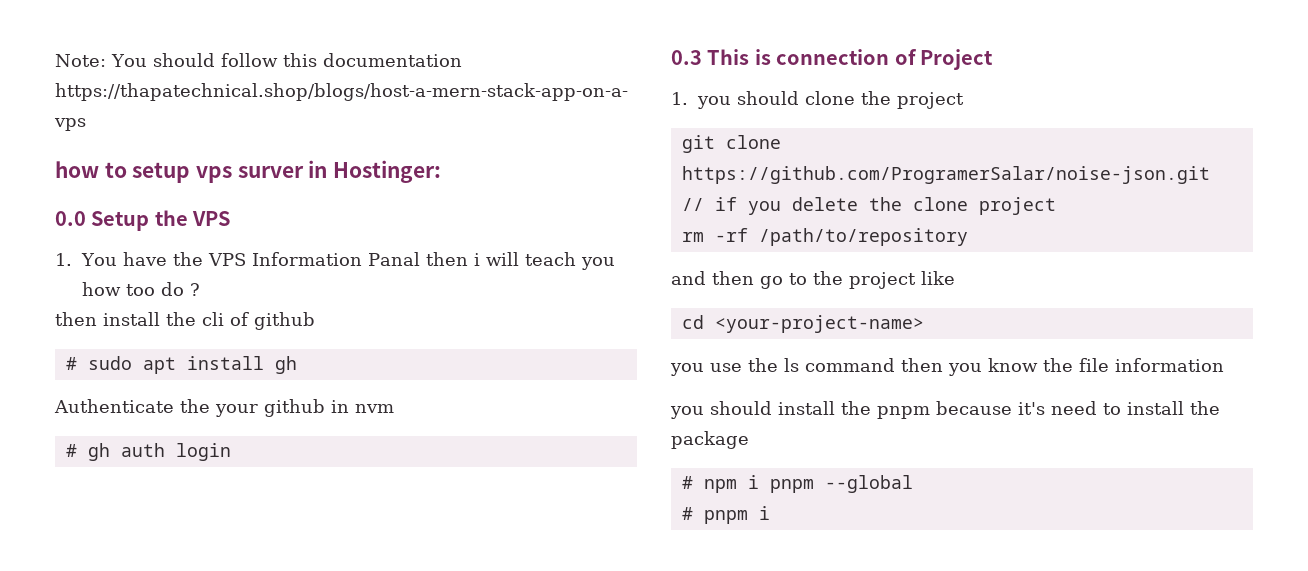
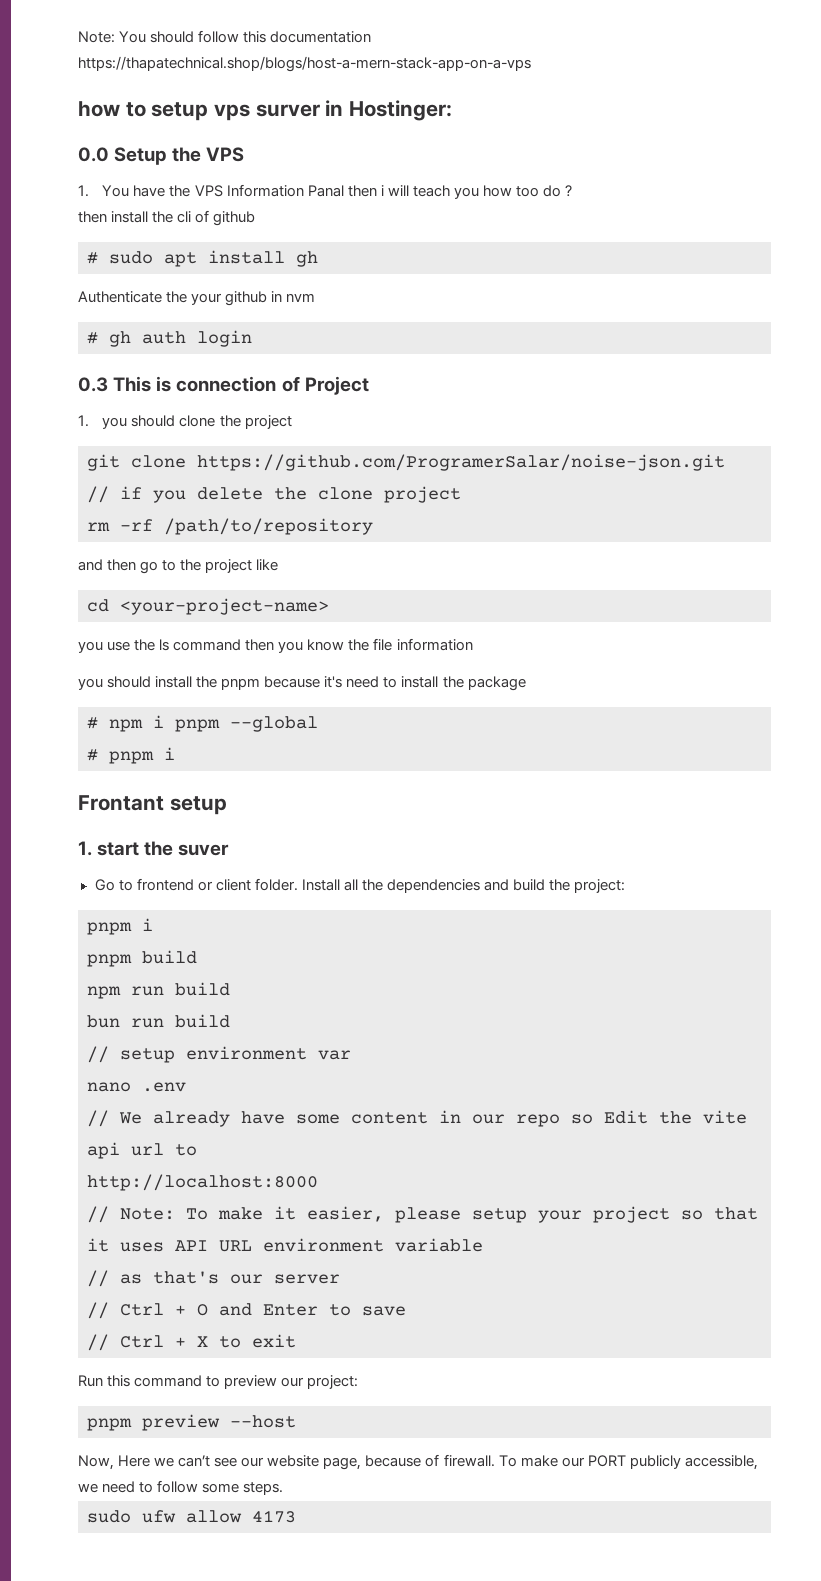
(770, 513) none -> [78,795,227,815] [78,841,230,856] [94,878,626,893] [87,918,153,935] [87,950,197,967] [87,982,230,999] [87,1014,230,1028] [87,1046,351,1063] [87,1082,186,1092] [87,1110,747,1127] [87,1142,197,1159] [87,1174,318,1191] [87,1206,758,1223] [87,1238,483,1252] [87,1270,340,1287] [87,1302,406,1319] [87,1334,296,1351] [78,1375,359,1389] [87,1414,296,1431] [78,1454,758,1470] [78,1480,284,1495] [87,1510,296,1523] // Frontant setup // 1. start the suver // Go to frontend or client folder. Install all the dependencies and build the project: // pnpm i // pnpm build // npm run build // bun run build // // setup environment var // nano .env // // We already have some content in our repo so Edit the vite api url to // http://localhost:8000 // // Note: To make it easier, please setup your project so that it uses API URL environment variable // // as that's our server // // Ctrl + O and Enter to save // // Ctrl + X to exit // Run this command to preview our project: // pnpm preview --host // Now, Here we can’t see our website page, because of firewall. To make our PORT publicly accessible, we need to follow some steps. // sudo ufw allow 4173

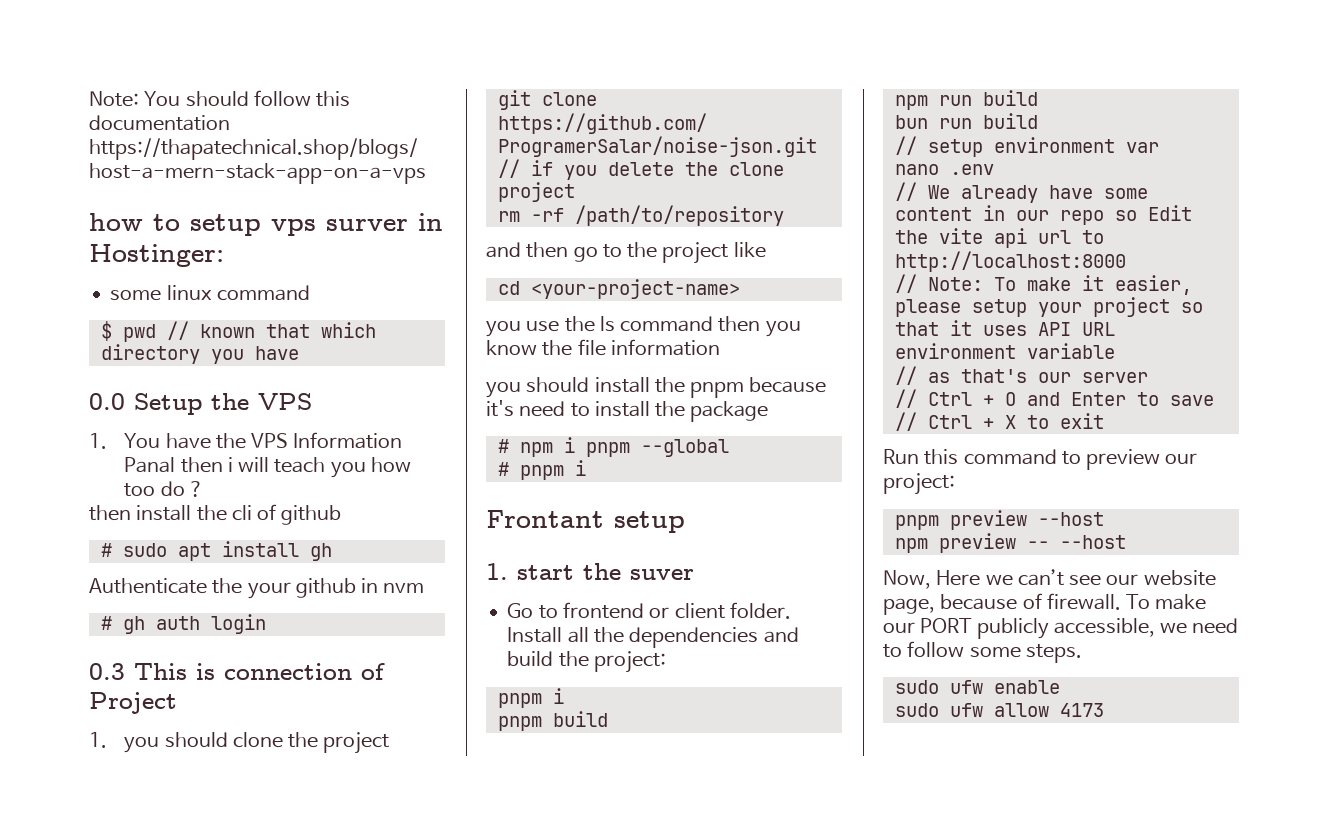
(453, 110) none -> [110,285,310,301] [100,321,376,342] [100,344,299,364] // some linux command // $ pwd // known that which directory you have
(296, 1421) none -> [894,533,1126,553] // npm preview -- --host
(284, 1488) none -> [894,680,1060,694] // sudo ufw enable

